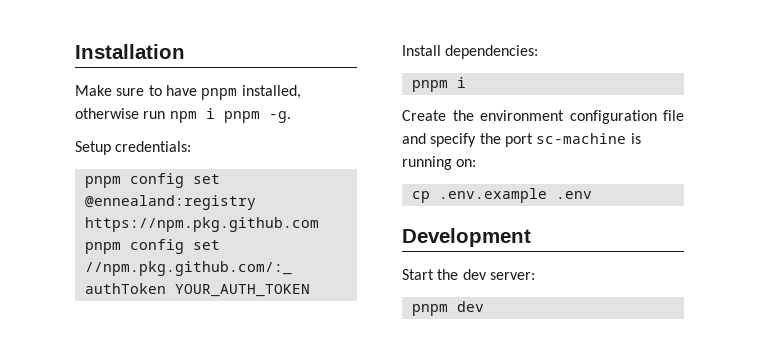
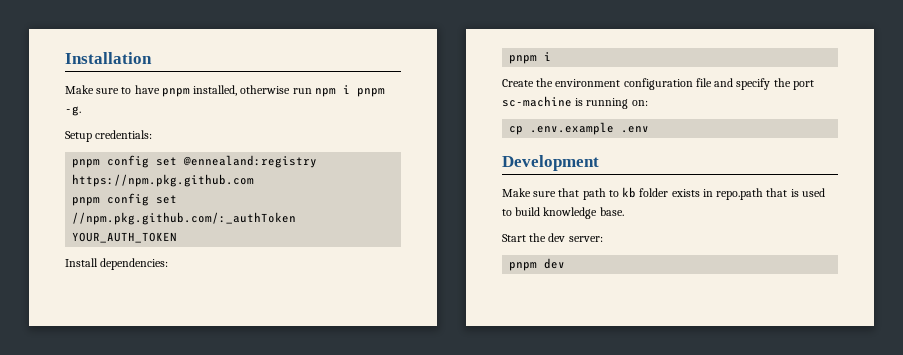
(531, 237) none -> [502,187,825,200] [502,207,624,219] // Make sure that path to kb folder exists in repo.path that is used to build knowledge base.

